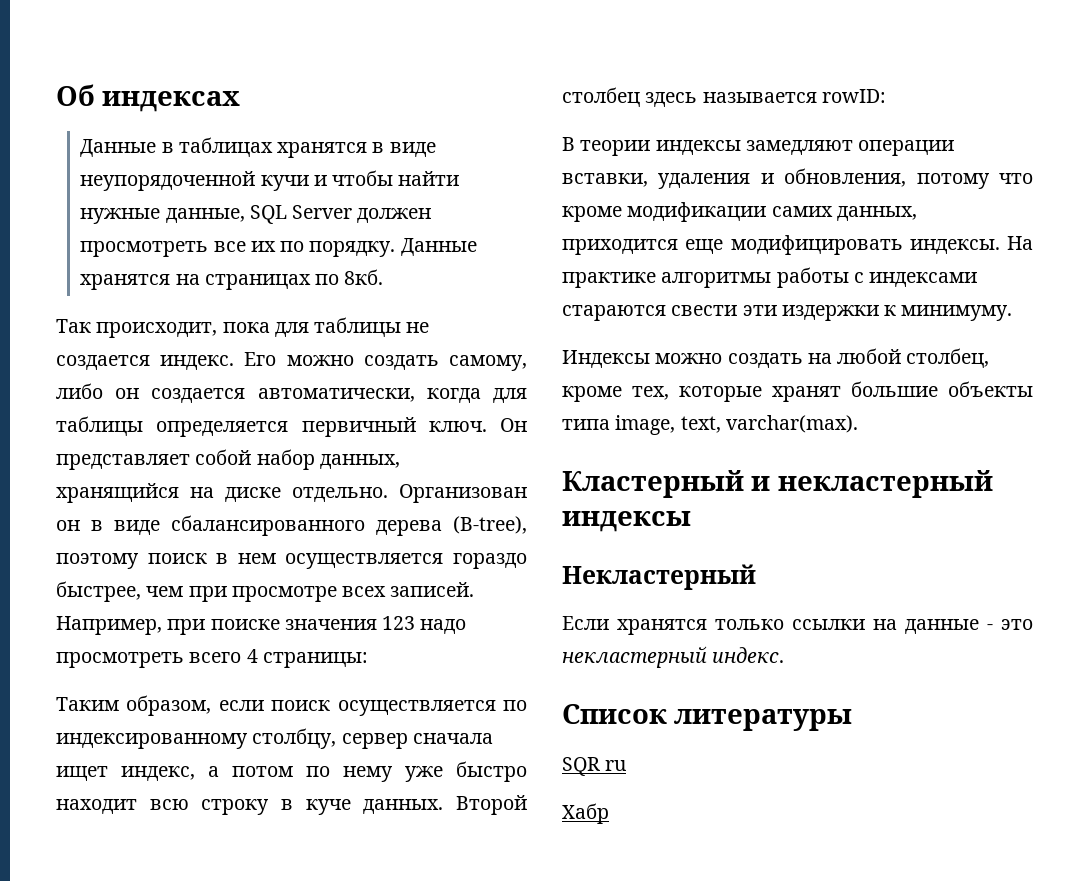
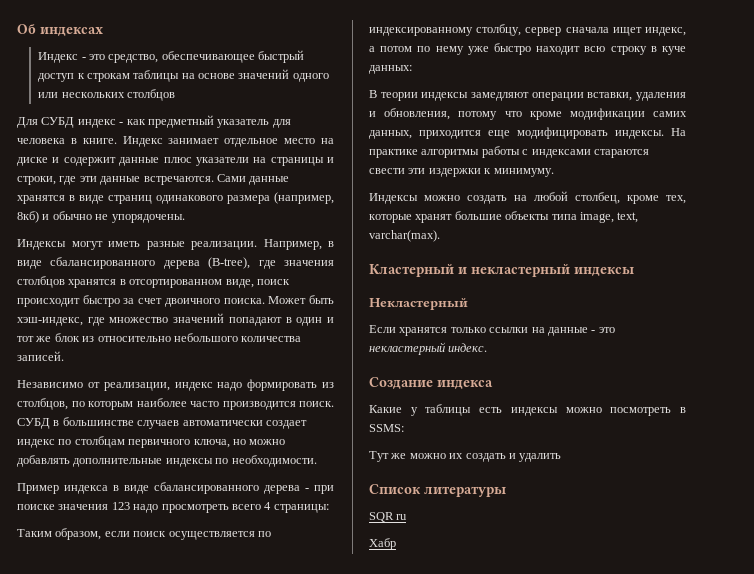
[80,137,436,158] [80,170,460,191] [80,205,432,224] [80,238,477,257] [80,269,384,290] [56,317,430,338] [56,352,527,371] [56,383,527,403] [56,416,527,437] [56,449,400,470] [56,483,527,503] [56,520,80,531] Данные в таблицах хранятся в виде неупорядоченной кучи и чтобы найти нужные данные, SQL Server должен просмотреть все их по порядку. Данные хранятся на страницах по 8кб. // Так происходит, пока для таблицы не создается индекс. Его можно создать самому, либо он создается автоматически, когда для таблицы определяется первичный ключ. Он представляет собой набор данных, хранящийся на диске отдельно. Организован он -> [38,50,305,63] [38,69,329,82] [38,89,175,101] [17,115,291,128] [17,136,334,147] [17,157,334,166] [17,174,290,185] [17,192,334,204] [17,211,185,223] [17,239,322,250] Индекс - это средство, обеспечивающее быстрый доступ к строкам таблицы на основе значений одного или нескольких столбцов // Для СУБД индекс - как предметный указатель для человека в книге. Индекс занимает отдельное место на диске и содержит данные плюс указатели на страницы и строки, где эти данные встречаются. Сами данные хранятся в виде страниц одинакового размера (например, 8кб) и обычно не упорядочены. // Индексы могут иметь разные реализации. Например,
[56,553,527,569] [56,581,475,602] [56,616,162,635] поэтому поиск в нем осуществляется гораздо быстрее, чем при просмотре всех записей. Например, -> [258,260,334,269] [17,276,290,288] [17,295,334,307] [17,313,335,326] [17,333,302,342] [17,351,64,361] [17,379,334,391] [17,398,334,410] [17,417,307,429] [17,436,286,448] [17,455,317,467] [17,482,309,494] где значения столбцов хранятся в отсортированном виде, поиск происходит быстро за счет двоичного поиска. Может быть хэш-индекс, где множество значений попадают в один и тот же блок из относительно небольшого количества записей. // Независимо от реализации, индекс надо формировать из столбцов, по которым наиболее часто производится поиск. СУБД в большинстве случаев автоматически создает индекс по столбцам первичного ключа, но можно добавлять дополнительные индексы по необходимости. // Пример индекса в виде сбалансированного дерева -
[363,795,527,815] [562,87,886,107] данных. Второй столбец здесь называется rowID: -> [369,65,412,74] данных:
(785, 655) none -> [369,377,493,390] [369,404,686,416] [369,424,404,432] [369,451,562,462] // Создание индекса // Какие у таблицы есть индексы можно посмотреть в SSMS: // Тут же можно их создать и удалить

